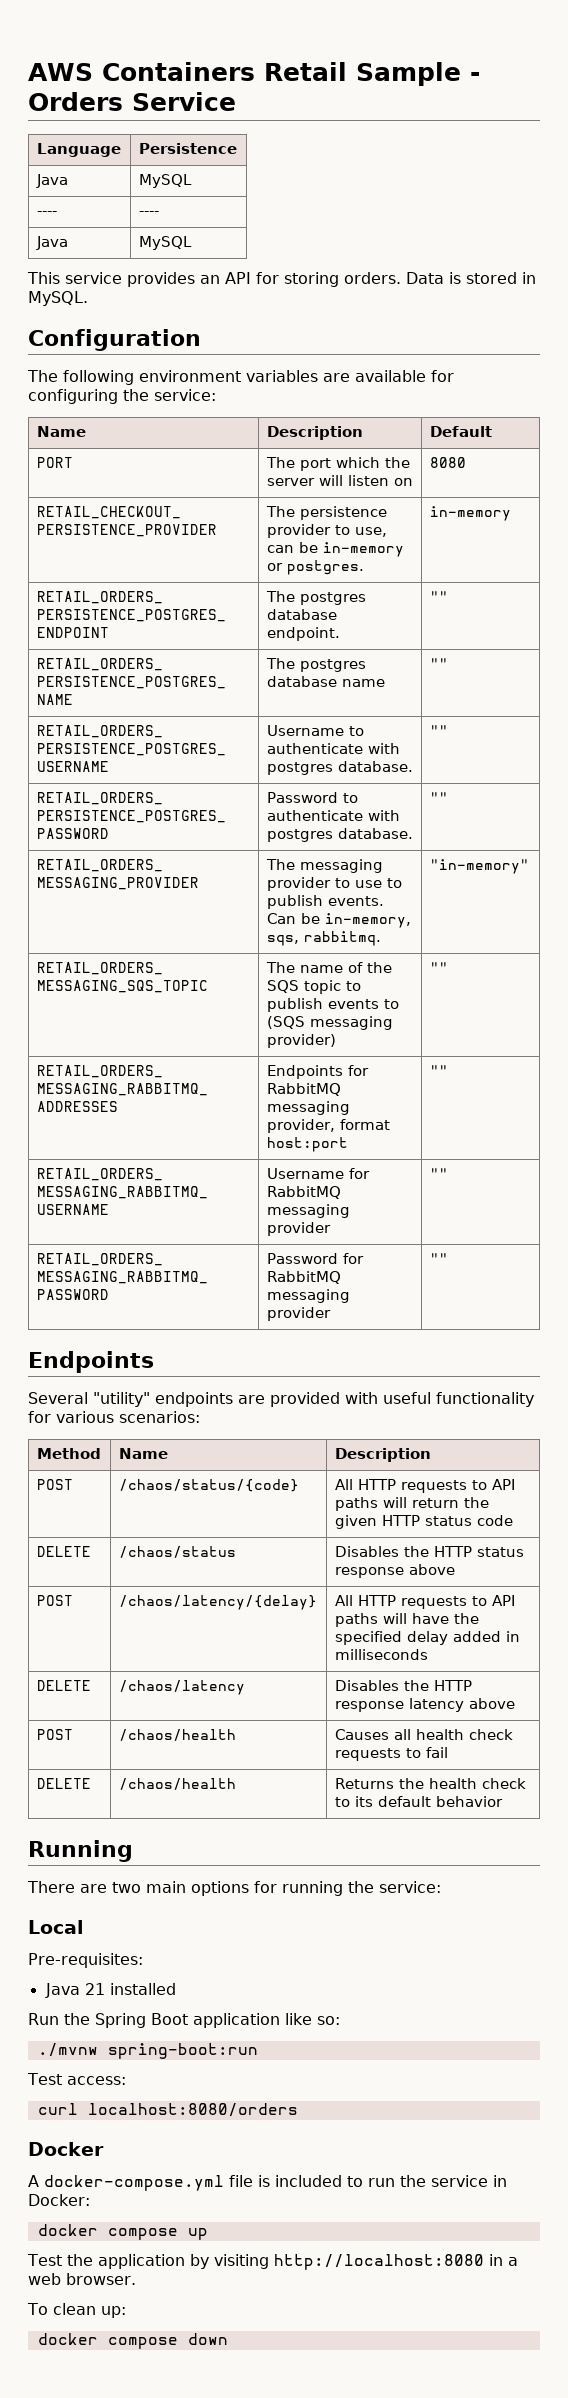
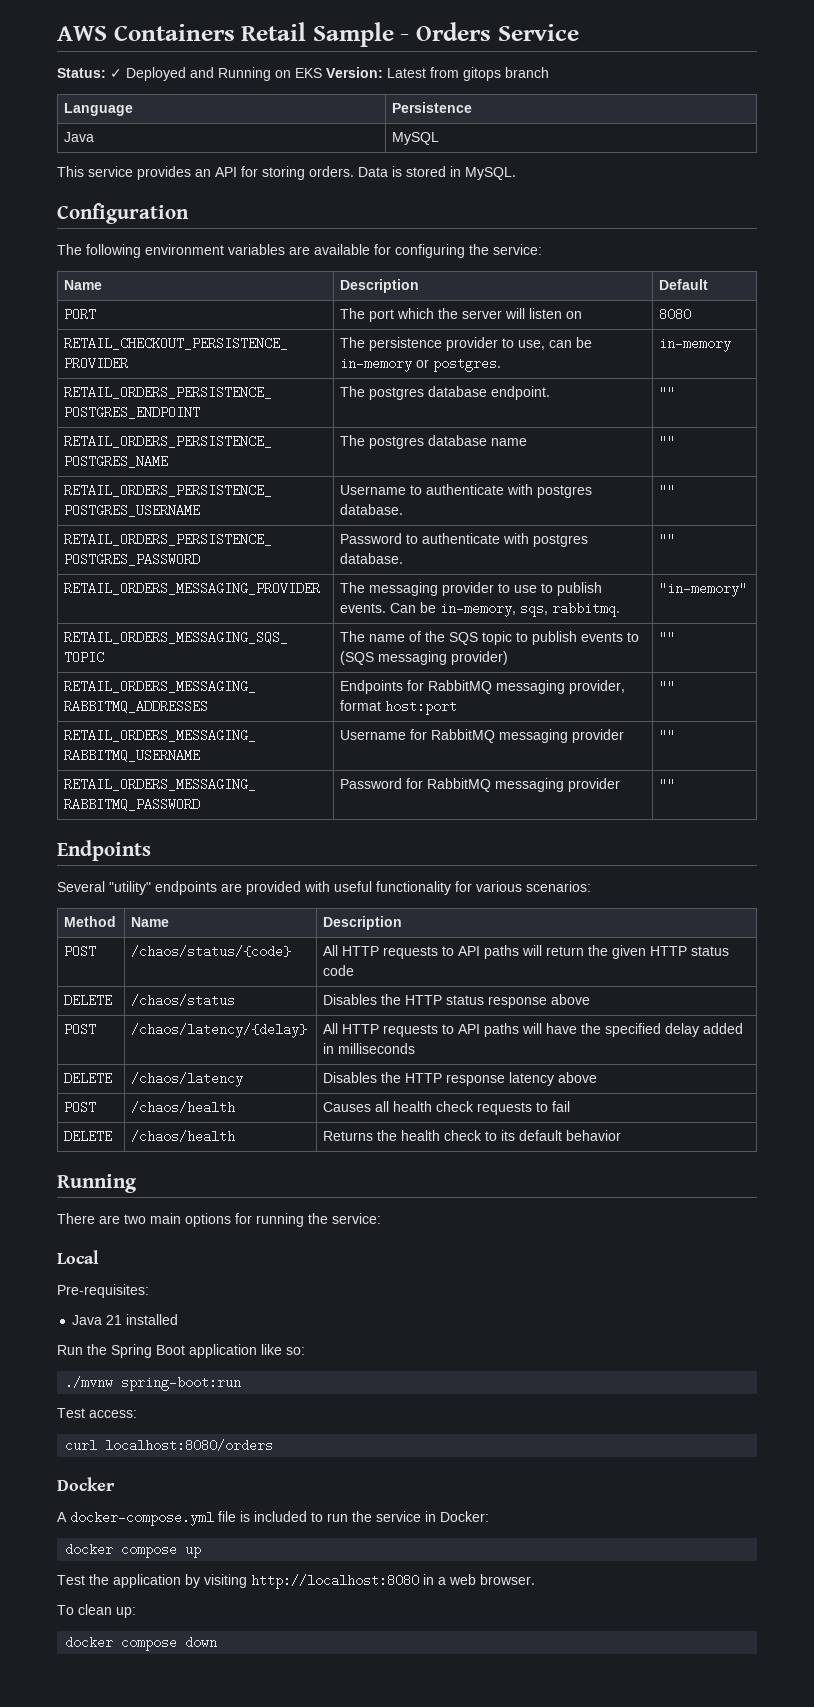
(236, 101) none -> [57,67,549,81] // Status: ✓ Deployed and Running on EKS Version: Latest from gitops branch
[36,211,57,216] [138,211,159,216] [35,236,68,250] [138,236,192,250] // ---- | ---- // Java | MySQL -> (440, 138) none

